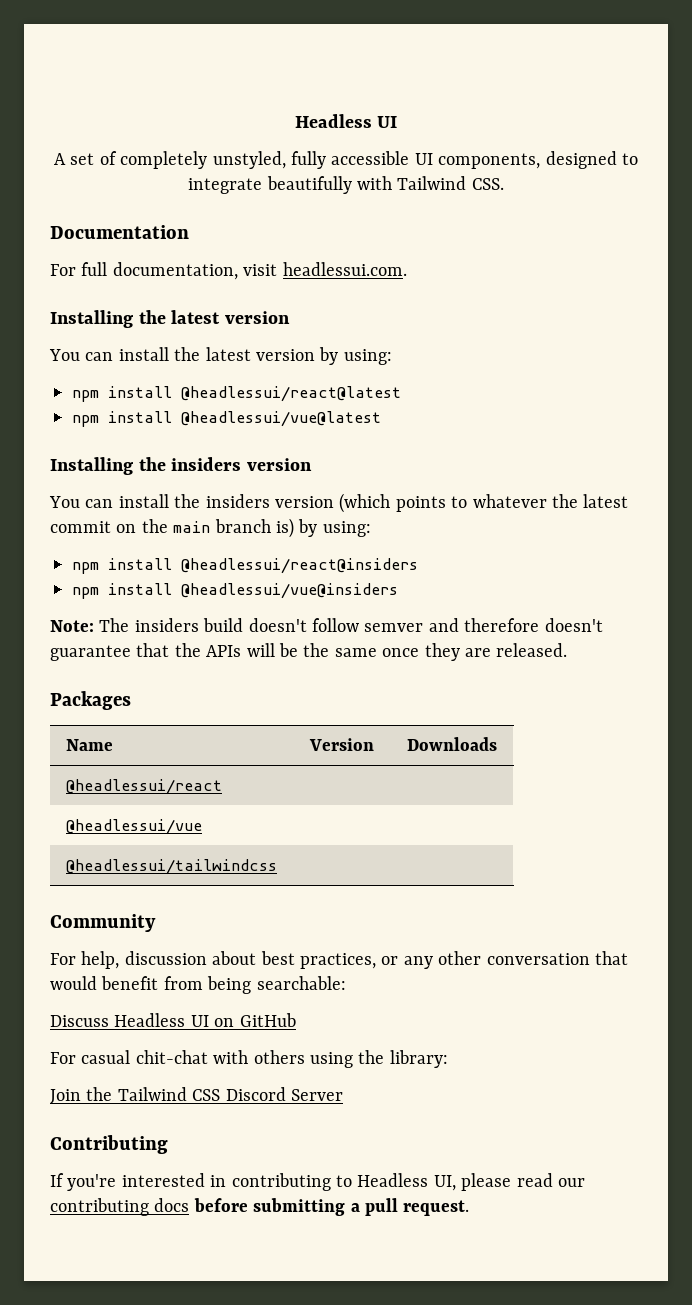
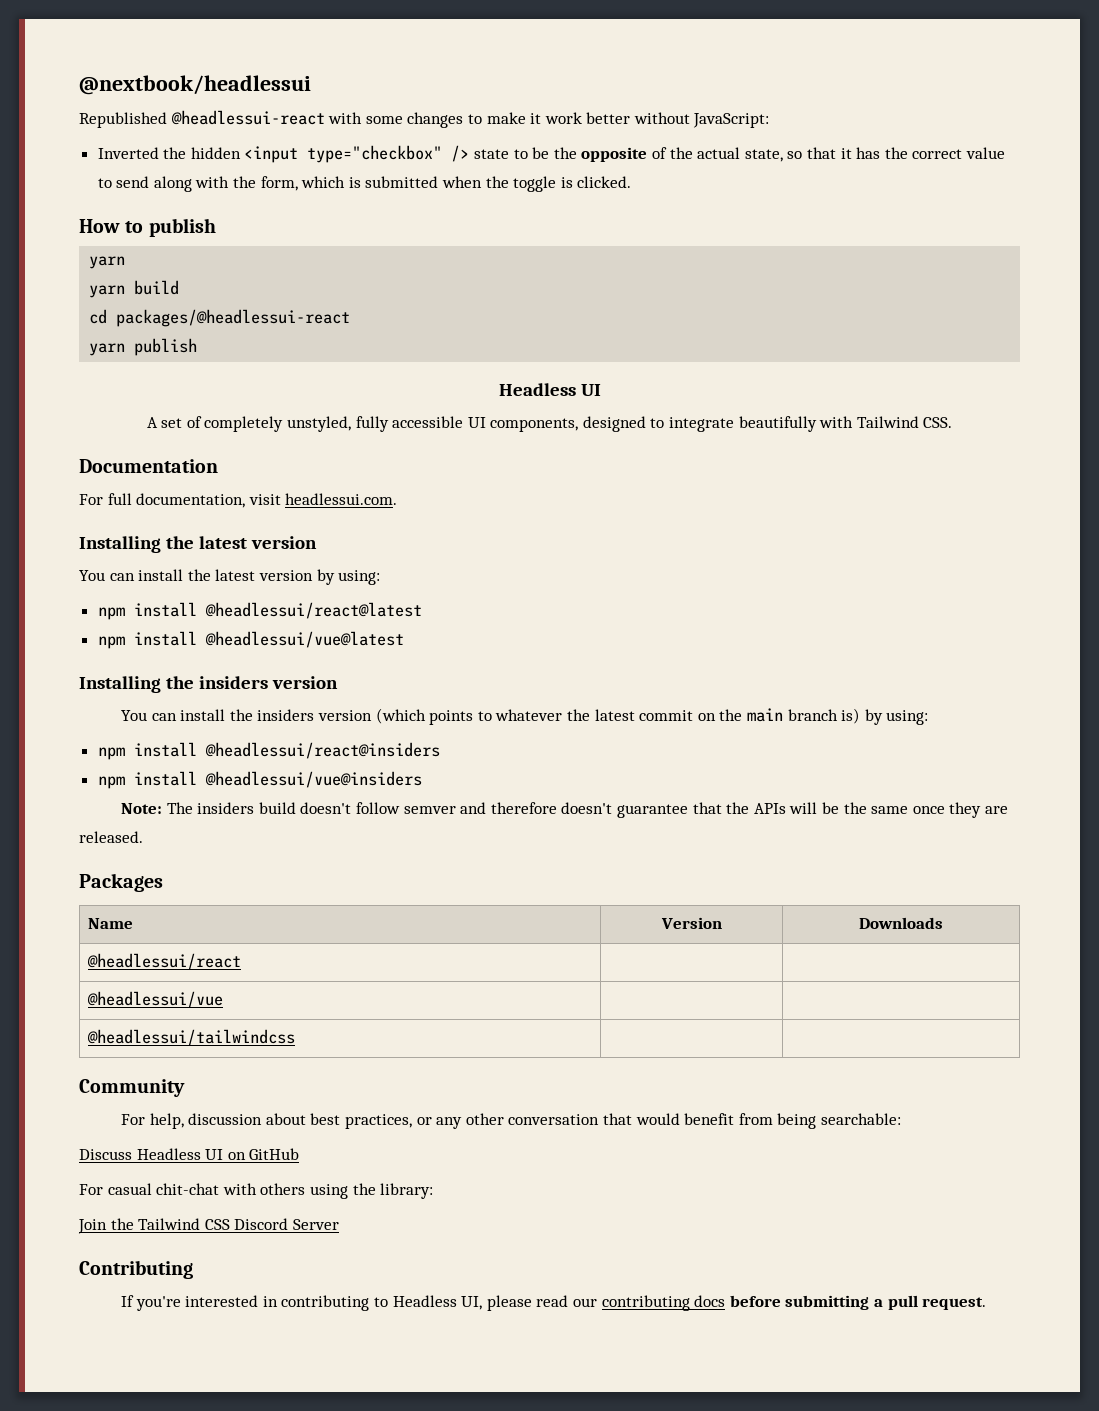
(294, 121) none -> [79,75,311,95] [79,110,770,128] [97,145,1005,163] [97,176,632,192] [79,218,216,237] [89,256,126,269] [89,280,180,298] [89,309,351,327] [89,338,198,356] @nextbook/headlessui // Republished @headlessui-react with some changes to make it work better without JavaScript: // Inverted the hidden <input type="checkbox" /> state to be the opposite of the actual state, so that it has the correct value to send along with the form, which is submitted when the toggle is clicked. // How to publish // yarn // yarn build // cd packages/@headlessui-react // yarn publish //

